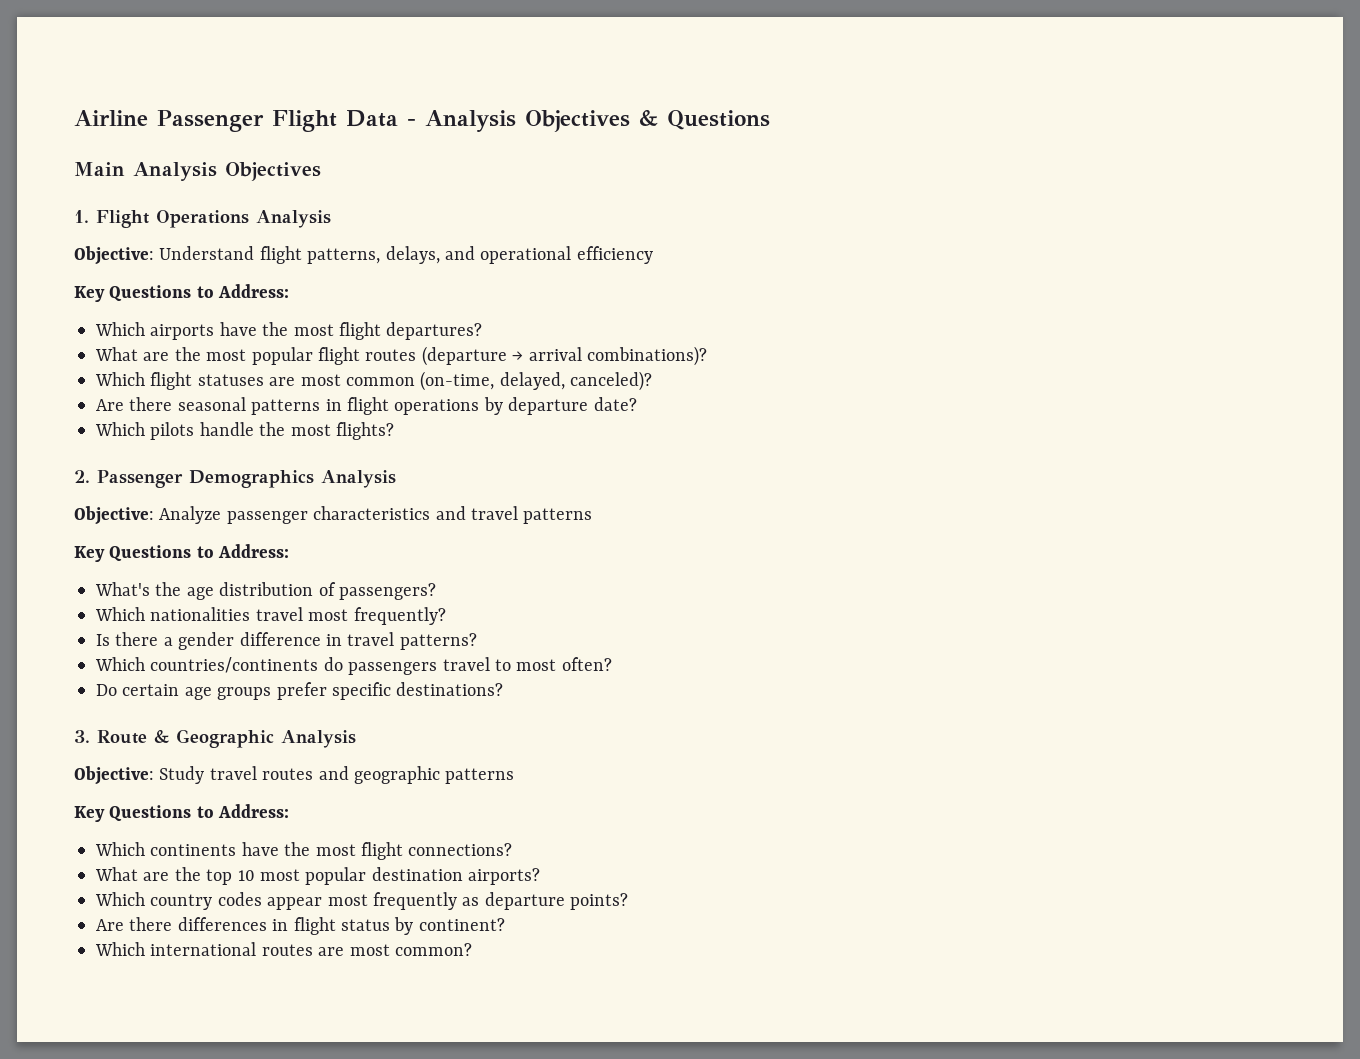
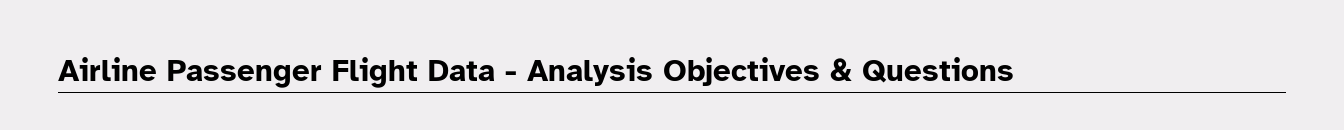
[74,162,321,181] [74,210,331,228] [74,246,653,265] [74,284,290,302] [95,322,483,340] [95,346,707,366] [95,371,653,391] [96,397,637,415] [95,422,394,440] [74,470,396,488] [74,506,593,525] [74,544,290,562] [95,582,436,600] [95,607,446,625] [96,632,477,650] [95,657,612,675] [96,682,504,700] [74,729,356,748] [74,766,515,785] [74,804,290,822] [95,842,513,860] [95,867,541,885] [95,892,629,910] [96,917,505,935] [95,942,472,956] // Main Analysis Objectives // 1. Flight Operations Analysis // Objective: Understand flight patterns, delays, and operational efficiency // Key Questions to Address: // Which airports have the most flight departures? // What are the most popular flight routes (departure → arrival combinations)? // Which flight statuses are most common (on-time, delayed, canceled)? // Are there seasonal patterns in flight operations by departure date? // Which pilots handle the most flights? // 2. Passenger Demographics Analysis // Objective: Analyze passenger characteristics and travel patterns // Key Questions to Address: // What's the age distribution of passengers? // Which nationalities travel most frequently? // Is there a gender difference in travel patterns? // Which countries/continents do passengers travel to most often? // Do certain age groups prefer specific destinations? // 3. Route & Geographic Analysis // Objective: Study travel routes and geographic patterns // Key Questions to Address: // Which continents have the most flight connections? // What are the top 10 most popular destination airports? // Which country codes appear most frequently as departure points? // Are there differences in flight status by continent? // Which international routes are most common? -> (1014, 70) none

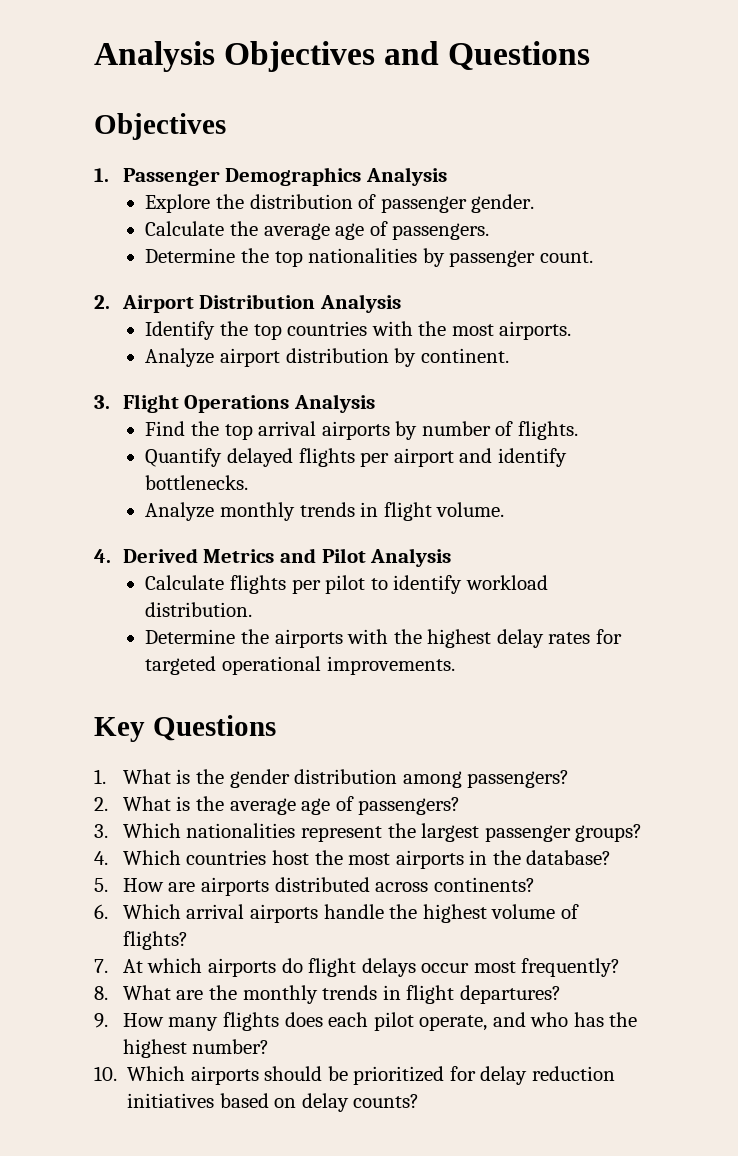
[58,57,517,88] Airline Passenger Flight Data - -> (94, 56) none
[830,57,1014,83] & Questions -> [384,41,591,70] [94,113,226,140] [94,167,447,186] [145,194,535,213] [145,221,490,240] [145,248,593,267] [94,294,401,313] [145,321,572,340] [145,348,509,367] [94,394,375,413] [145,421,578,440] [145,448,567,467] [145,475,249,490] [145,502,505,521] [94,548,452,567] [145,575,548,594] [145,602,253,617] [145,629,622,648] [145,656,455,675] [94,715,276,742] [94,769,570,788] [94,796,461,815] [94,823,643,842] [94,850,612,869] [94,877,535,896] [94,904,579,923] [122,931,188,950] [94,958,621,977] [94,985,561,1004] [94,1012,638,1031] [122,1039,270,1058] [94,1066,615,1085] [127,1093,420,1112] and Questions // Objectives // 1. Passenger Demographics Analysis // Explore the distribution of passenger gender. // Calculate the average age of passengers. // Determine the top nationalities by passenger count. // 2. Airport Distribution Analysis // Identify the top countries with the most airports. // Analyze airport distribution by continent. // 3. Flight Operations Analysis // Find the top arrival airports by number of flights. // Quantify delayed flights per airport and identify bottlenecks. // Analyze monthly trends in flight volume. // 4. Derived Metrics and Pilot Analysis // Calculate flights per pilot to identify workload distribution. // Determine the airports with the highest delay rates for targeted operational improvements. // Key Questions // 1. What is the gender distribution among passengers? // 2. What is the average age of passengers? // 3. Which nationalities represent the largest passenger groups? // 4. Which countries host the most airports in the database? // 5. How are airports distributed across continents? // 6. Which arrival airports handle the highest volume of flights? // 7. At which airports do flight delays occur most frequently? // 8. What are the monthly trends in flight departures? // 9. How many flights does each pilot operate, and who has the highest number? // 10. Which airports should be prioritized for delay reduction initiatives based on delay counts?

